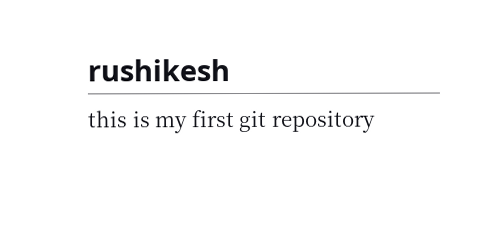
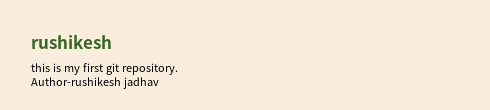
[270,110,376,133] repository -> [121,63,178,75] [31,77,159,89] repository. // Author-rushikesh jadhav

